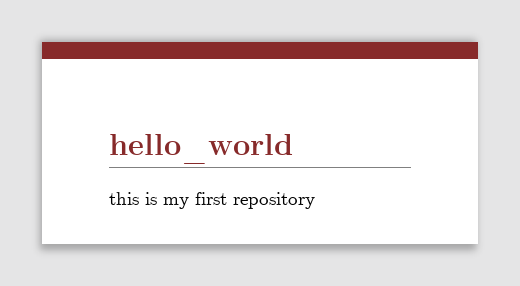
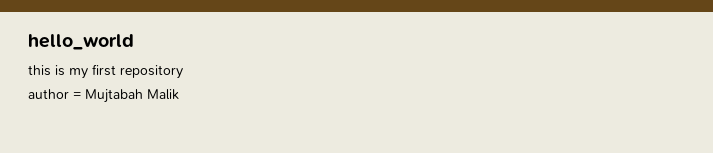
(315, 200) none -> [28,89,179,103] // author = Mujtabah Malik

